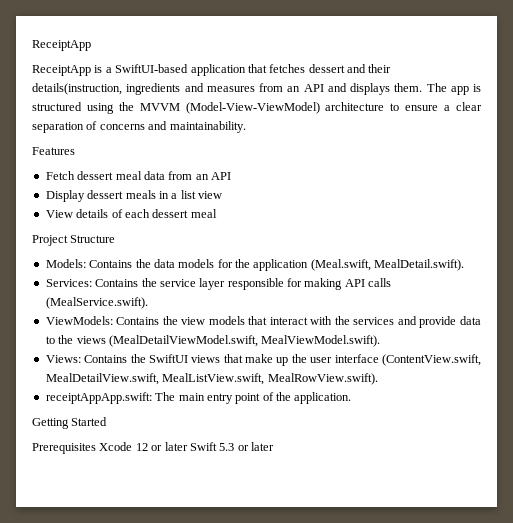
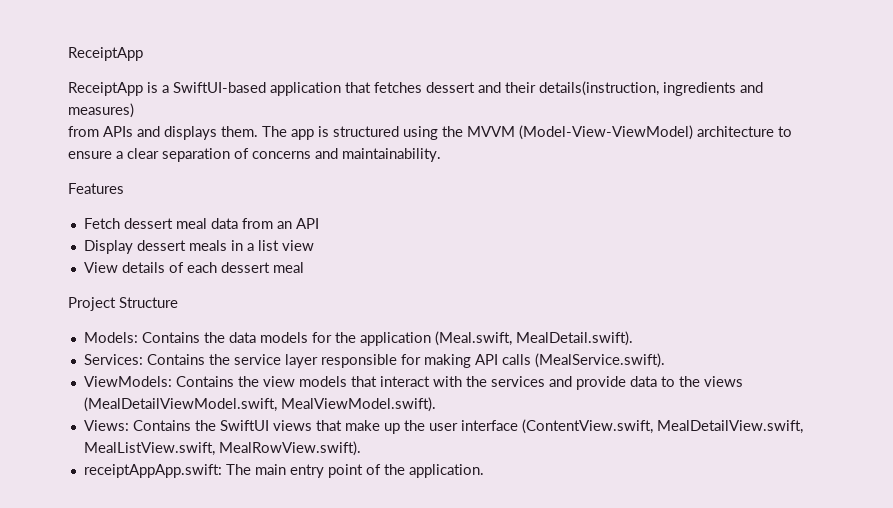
[206,83,324,92] measures from an API -> [68,103,134,118] [68,126,133,137] measures) // from APIs
[32,417,108,429] [32,442,274,454] // Getting Started // Prerequisites Xcode 12 or later Swift 5.3 or later -> (484, 471) none

